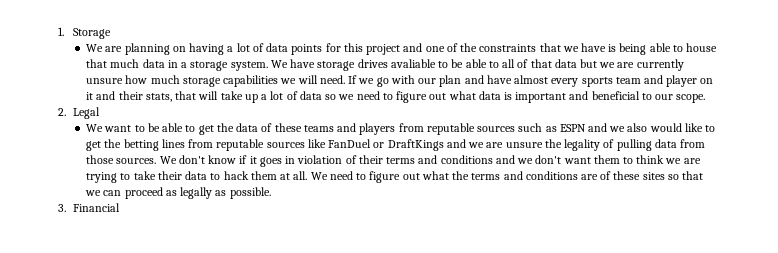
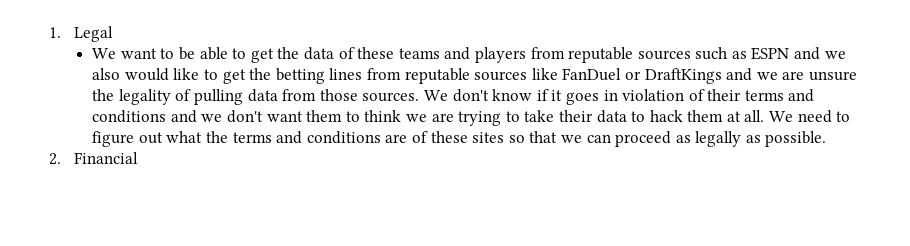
[73,28,112,39] [86,43,718,55] [86,59,684,71] [86,75,714,87] [86,91,706,103] [58,108,66,116] Storage // We are planning on having a lot of data points for this project and one of the constraints that we have is being able to house that much data in a storage system. We have storage drives avaliable to be able to all of that data but we are currently unsure how much storage capabilities we will need. If we go with our plan and have almost every sports team and player on it and their stats, that will take up a lot of data so we need to figure out what data is important and beneficial to our scope. // 2. -> (61, 32) none
[58,204,66,212] 3. -> [49,153,61,165] 2.

